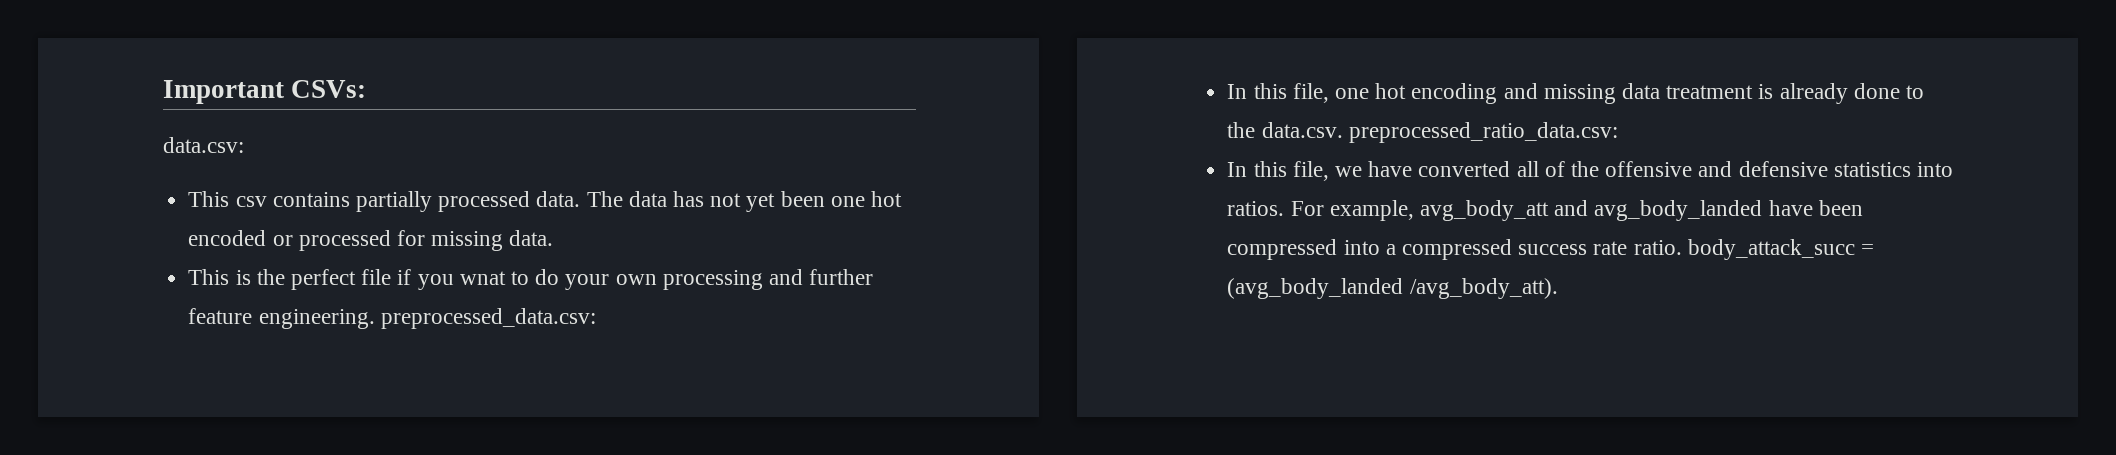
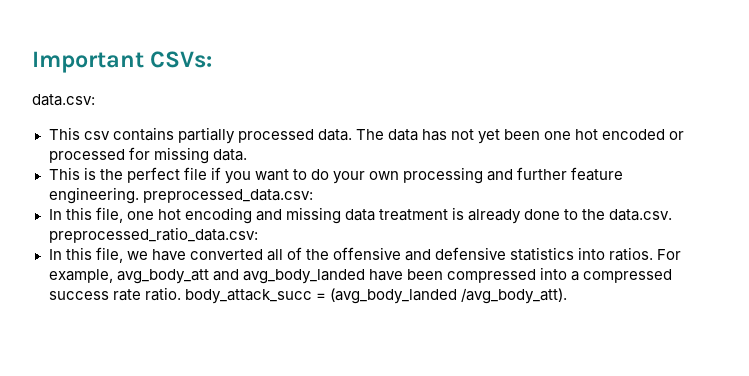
[459,271,506,285] wnat -> [254,169,289,181] want

